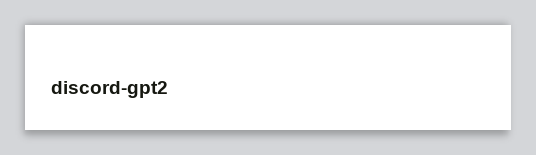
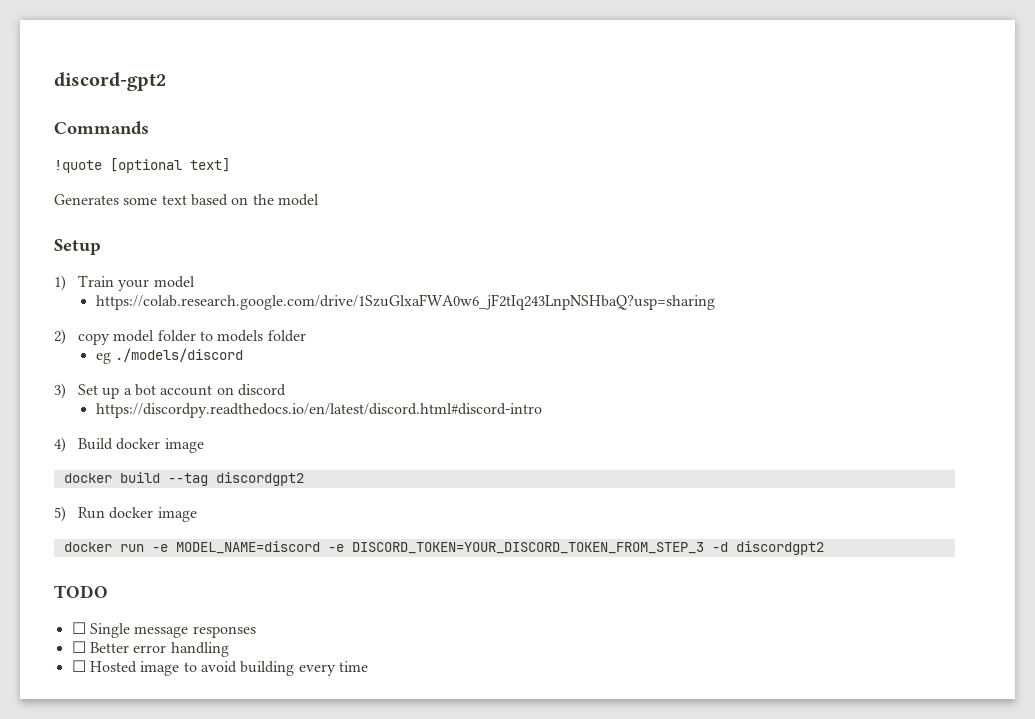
(168, 89) none -> [54,121,149,135] [54,158,230,173] [54,194,319,206] [54,239,101,255] [54,275,195,291] [95,294,715,310] [54,329,306,345] [95,348,243,364] [54,383,286,399] [95,403,542,418] [54,437,204,453] [63,472,304,486] [54,506,197,522] [63,541,824,555] [54,585,108,598] [71,622,256,638] [71,641,229,657] [71,660,368,676] // Commands // !quote [optional text] // Generates some text based on the model // Setup // 1) Train your model // https://colab.research.google.com/drive/1SzuGlxaFWA0w6_jF2tIq243LnpNSHbaQ?usp=sharing // 2) copy model folder to models folder // eg ./models/discord // 3) Set up a bot account on discord // https://discordpy.readthedocs.io/en/latest/discord.html#discord-intro // 4) Build docker image // docker build --tag discordgpt2 // 5) Run docker image // docker run -e MODEL_NAME=discord -e DISCORD_TOKEN=YOUR_DISCORD_TOKEN_FROM_STEP_3 -d discordgpt2 // TODO // ☐ Single message responses // ☐ Better error handling // ☐ Hosted image to avoid building every time

